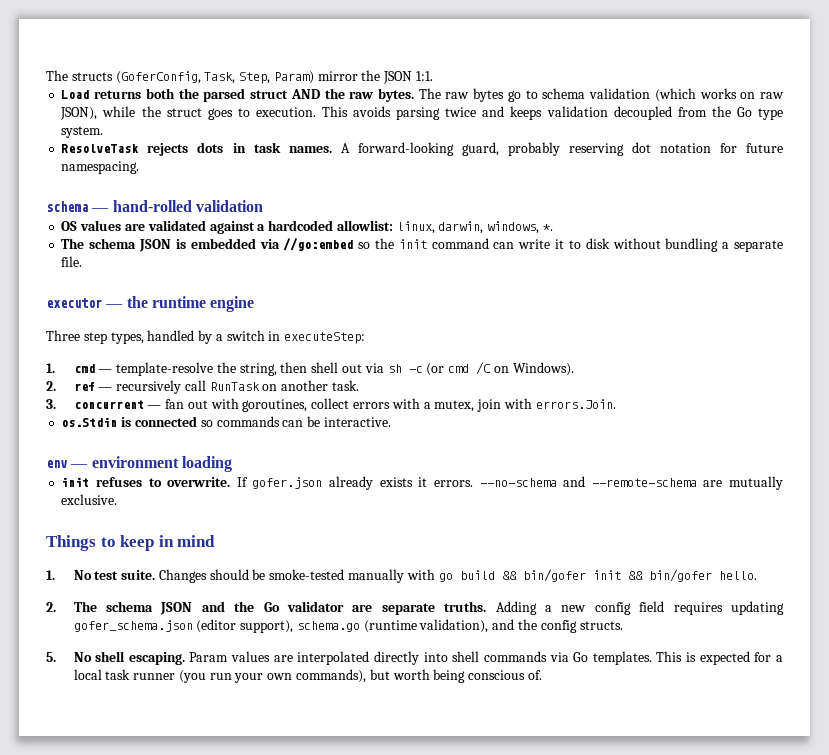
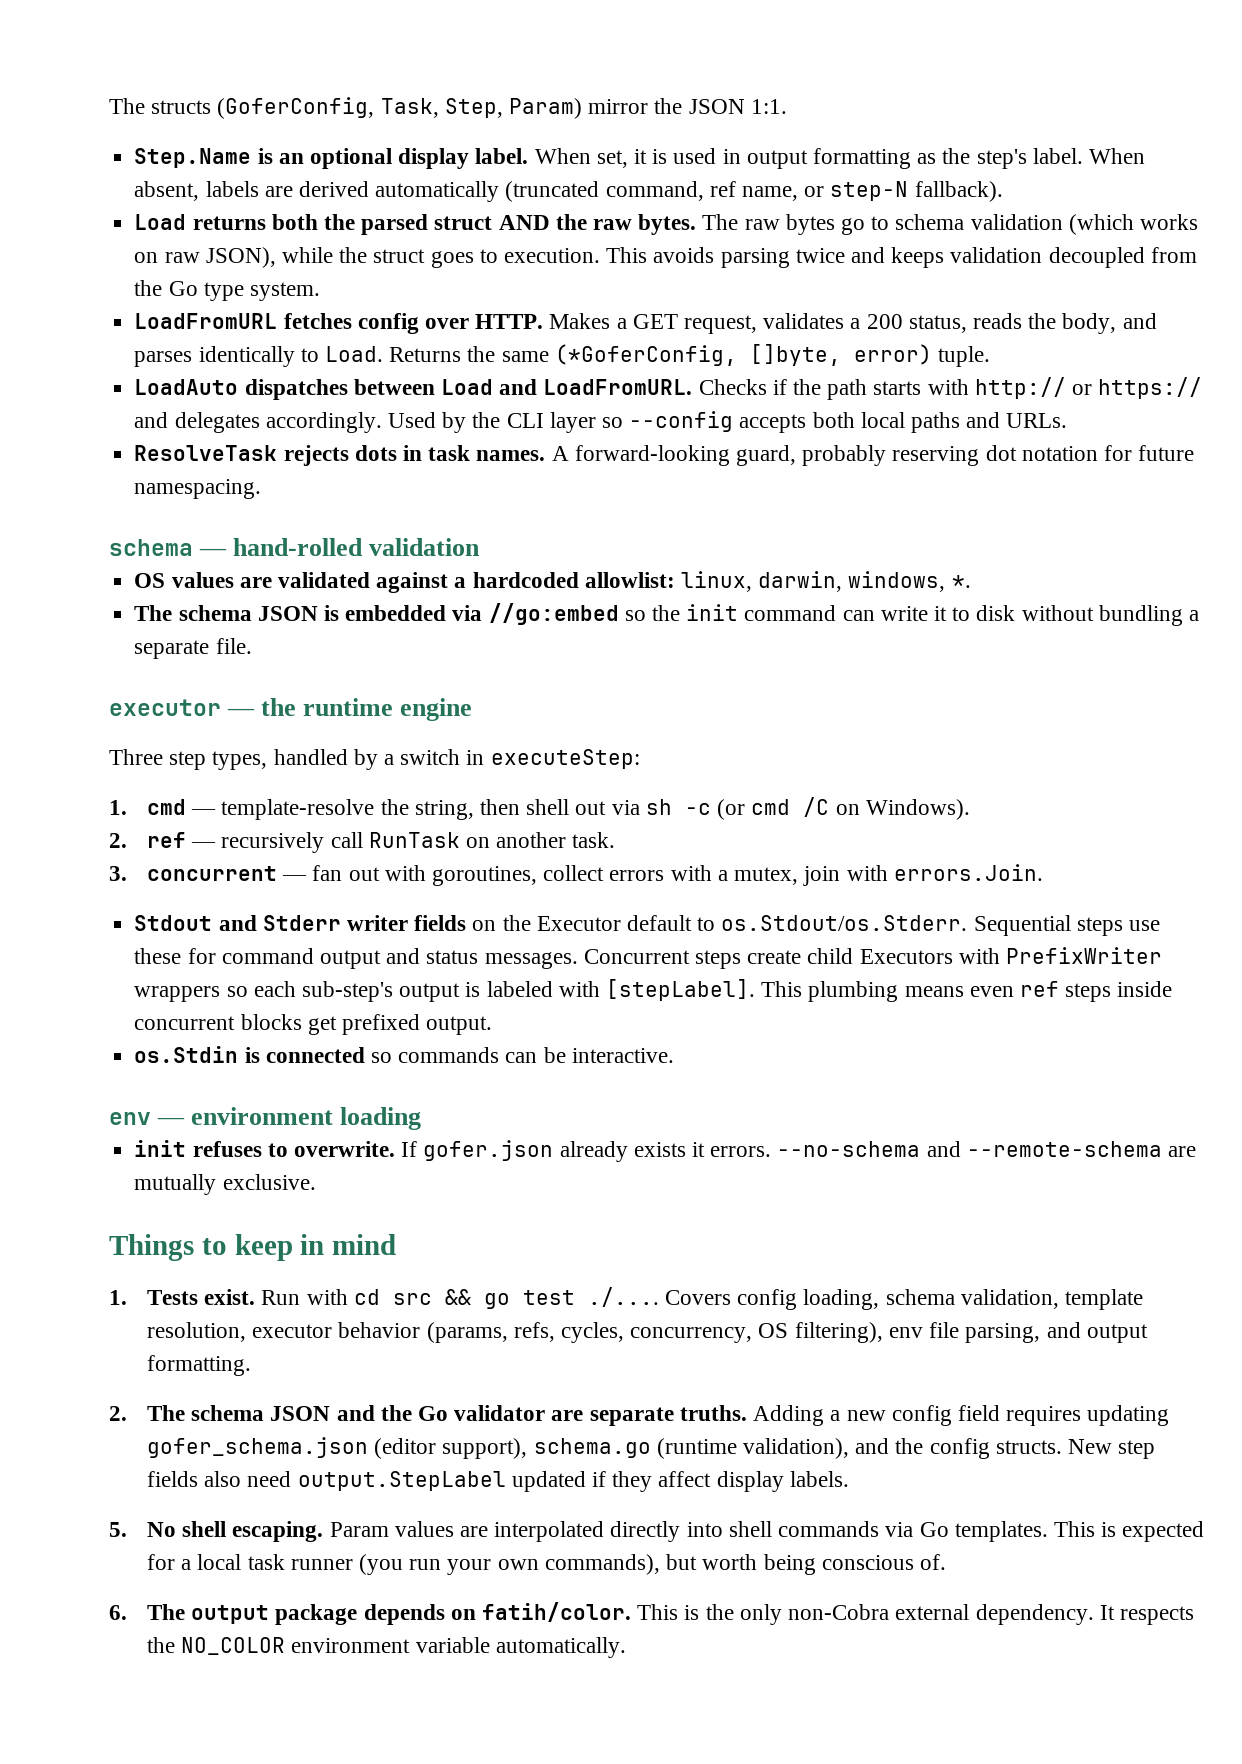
(434, 76) none -> [134,148,1146,169] [134,181,1003,202] // Step.Name is an optional display label. When set, it is used in output formatting as the step's label. When absent, labels are derived automatically (truncated command, ref name, or step-N fallback).
(104, 132) none -> [134,313,1157,334] [134,344,990,367] [134,377,1203,400] [134,411,1068,433] // LoadFromURL fetches config over HTTP. Makes a GET request, validates a 200 status, reads the body, and parses identically to Load. Returns the same (*GoferConfig, []byte, error) tuple. // LoadAuto dispatches between Load and LoadFromURL. Checks if the path starts with http:// or https:// and delegates accordingly. Used by the CLI layer so --config accepts both local paths and URLs.
(616, 404) none -> [134,915,1161,936] [134,947,1163,969] [134,979,1173,1002] [134,1014,493,1035] // Stdout and Stderr writer fields on the Executor default to os.Stdout/os.Stderr. Sequential steps use these for command output and status messages. Concurrent steps create child Executors with PrefixWriter wrappers so each sub-step's output is labeled with [stepLabel]. This plumbing means even ref steps inside concurrent blocks get prefixed output.
[73,569,757,583] No test suite. Changes should be smoke-tested manually with go build && bin/gofer init && bin/gofer hello. -> [147,1287,1144,1310] [147,1322,1148,1343] [147,1355,252,1376] Tests exist. Run with cd src && go test ./.... Covers config loading, schema validation, template resolution, executor behavior (params, refs, cycles, concurrency, OS filtering), env file parsing, and output formatting.
(623, 625) none -> [1068,1439,1156,1459] [147,1471,849,1492] New step fields also need output.StepLabel updated if they affect display labels.
(542, 675) none -> [109,1602,1194,1625] [147,1637,626,1658] // 6. The output package depends on fatih/color. This is the only non-Cobra external dependency. It respects the NO_COLOR environment variable automatically.

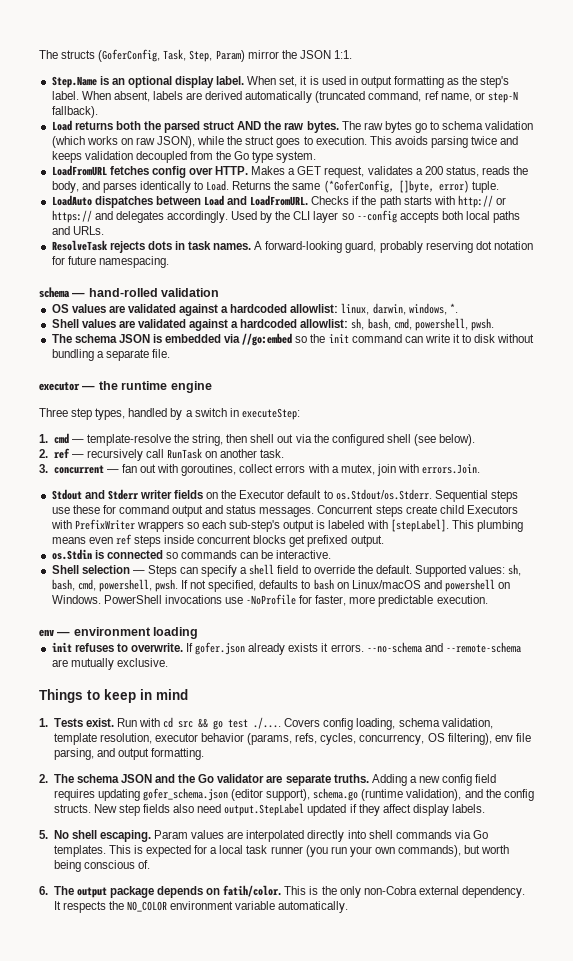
(971, 581) none -> [51,318,494,331] // Shell values are validated against a hardcoded allowlist: sh, bash, cmd, powershell, pwsh.
[645,797,970,820] sh -c (or cmd /C on Windows). -> [313,434,476,446] the configured shell (see below).
(674, 1055) none -> [51,564,522,577] [51,579,511,592] [51,594,488,607] // Shell selection — Steps can specify a shell field to override the default. Supported values: sh, bash, cmd, powershell, pwsh. If not specified, defaults to bash on Linux/macOS and powershell on Windows. PowerShell invocations use -NoProfile for faster, more predictable execution.

